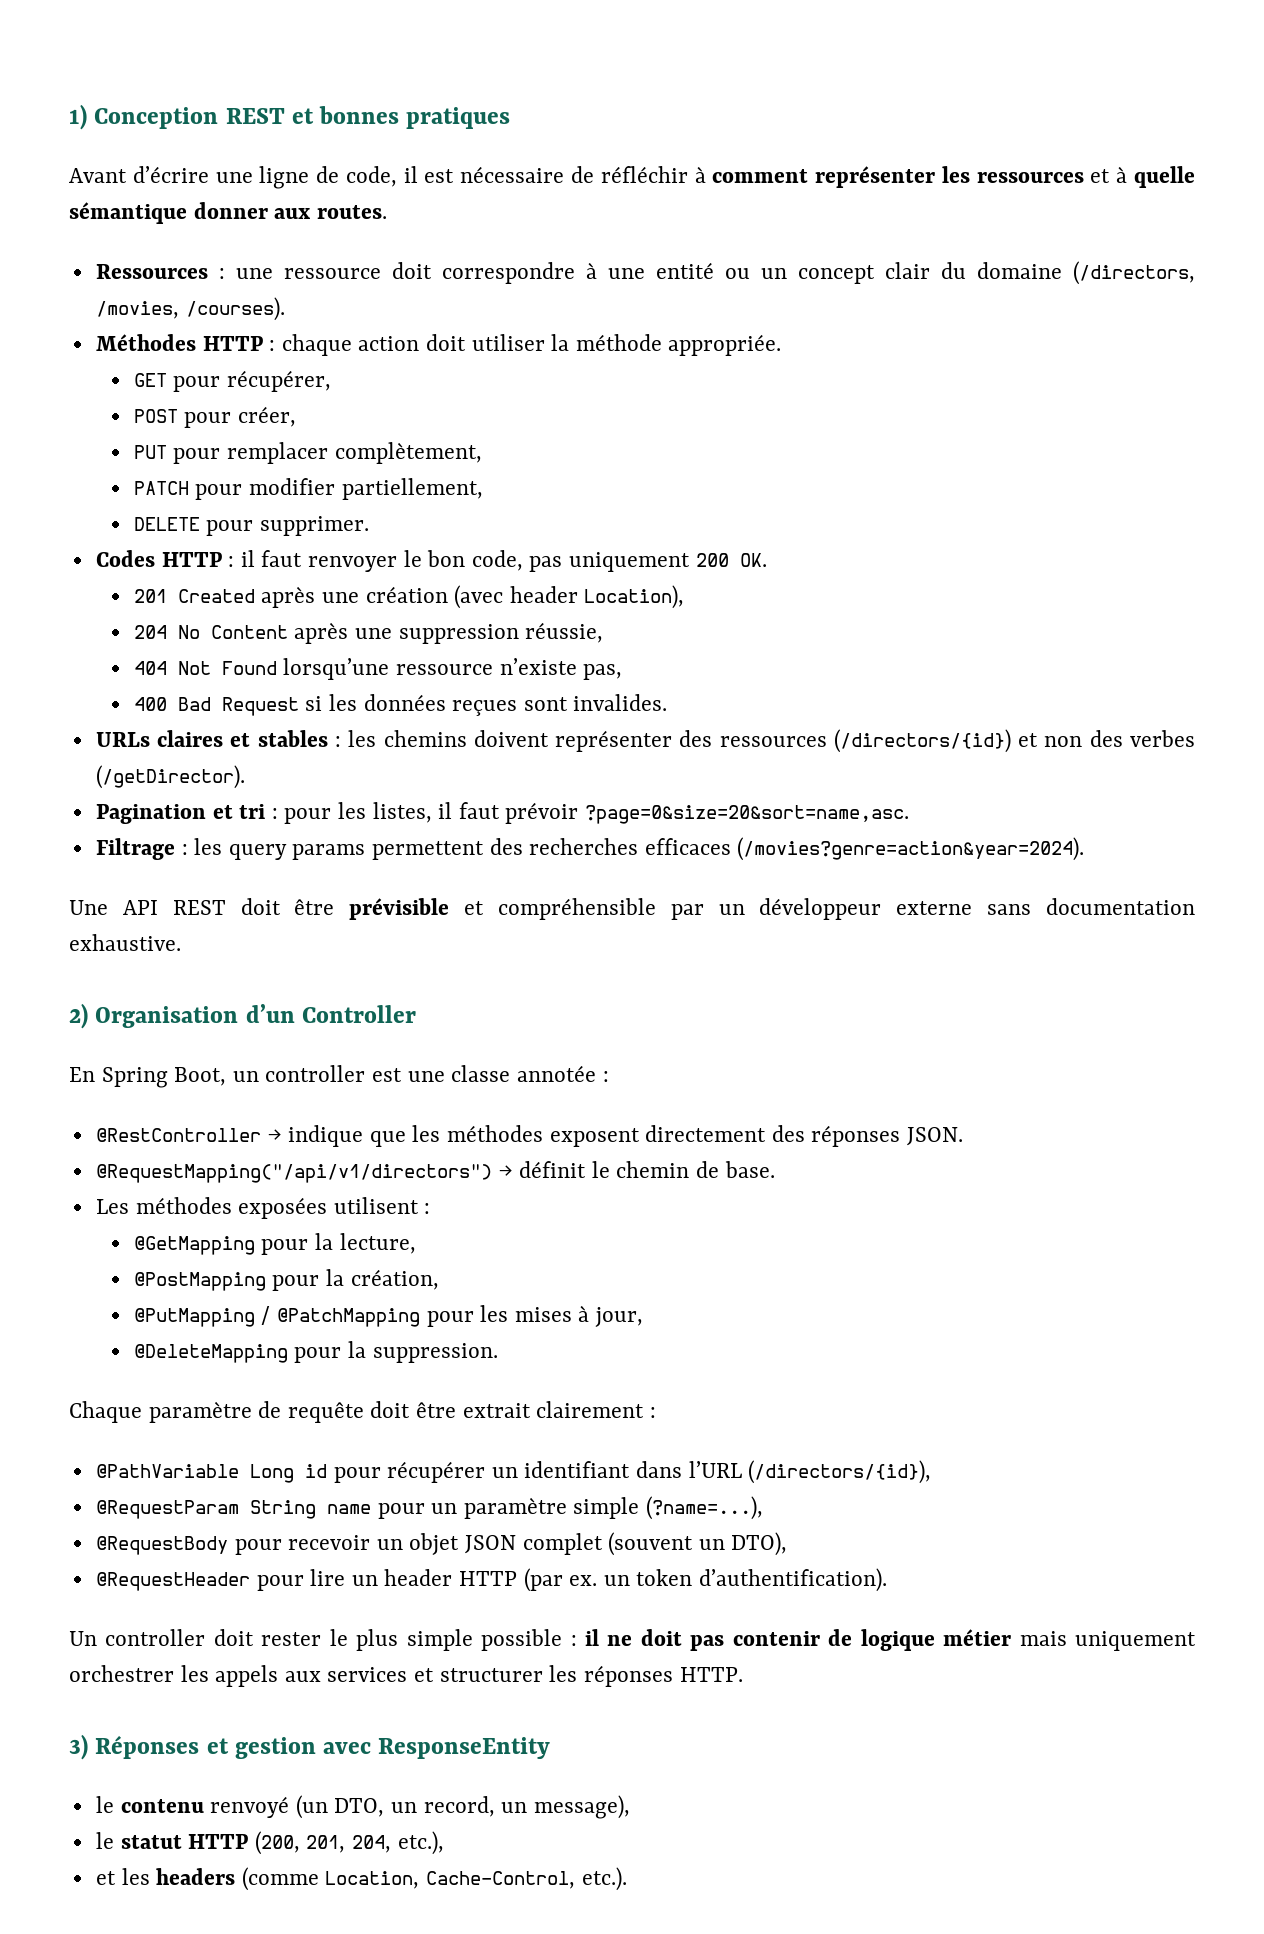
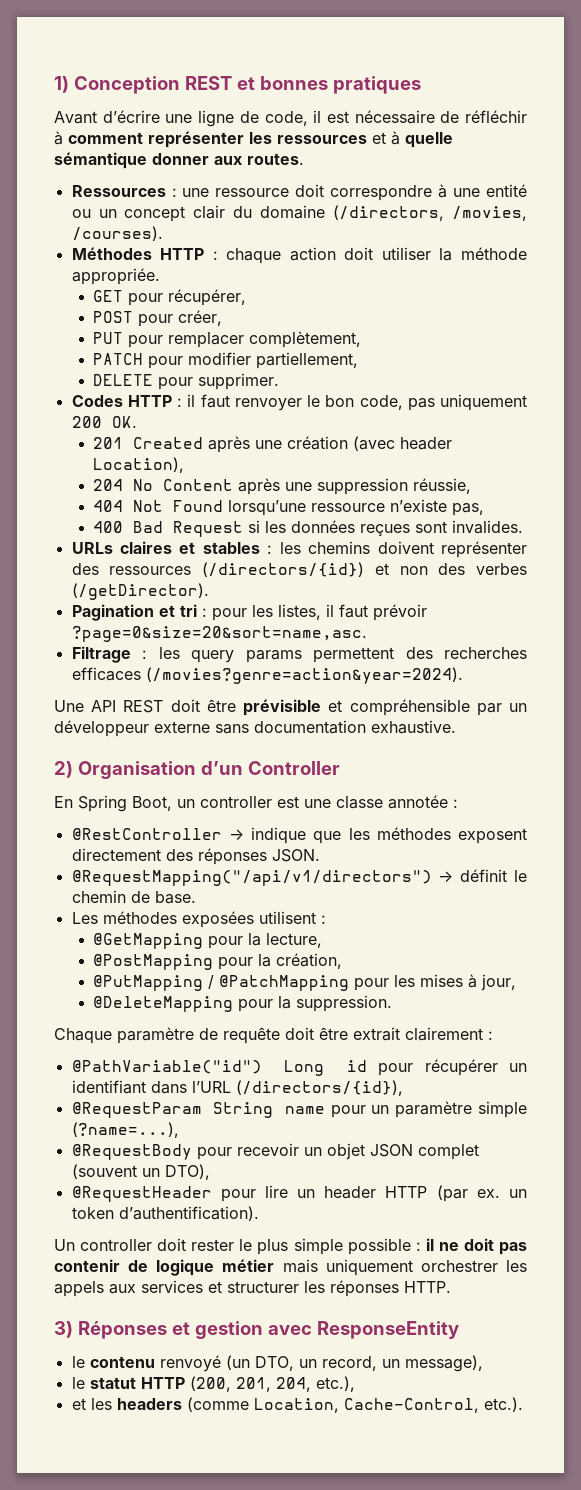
[95,1464,239,1478] @PathVariable -> [71,1060,262,1074] @PathVariable("id")

